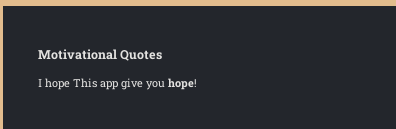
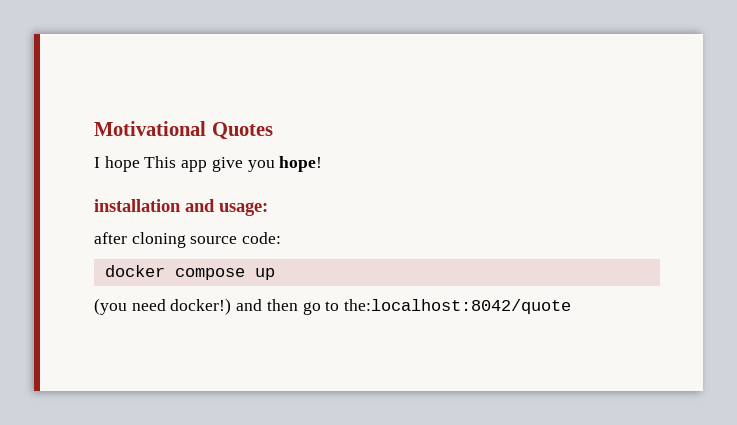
(197, 84) none -> [94,199,268,216] [94,232,282,248] [104,265,275,280] [94,298,572,315] // installation and usage: // after cloning source code: // docker compose up // (you need docker!) and then go to the:localhost:8042/quote

